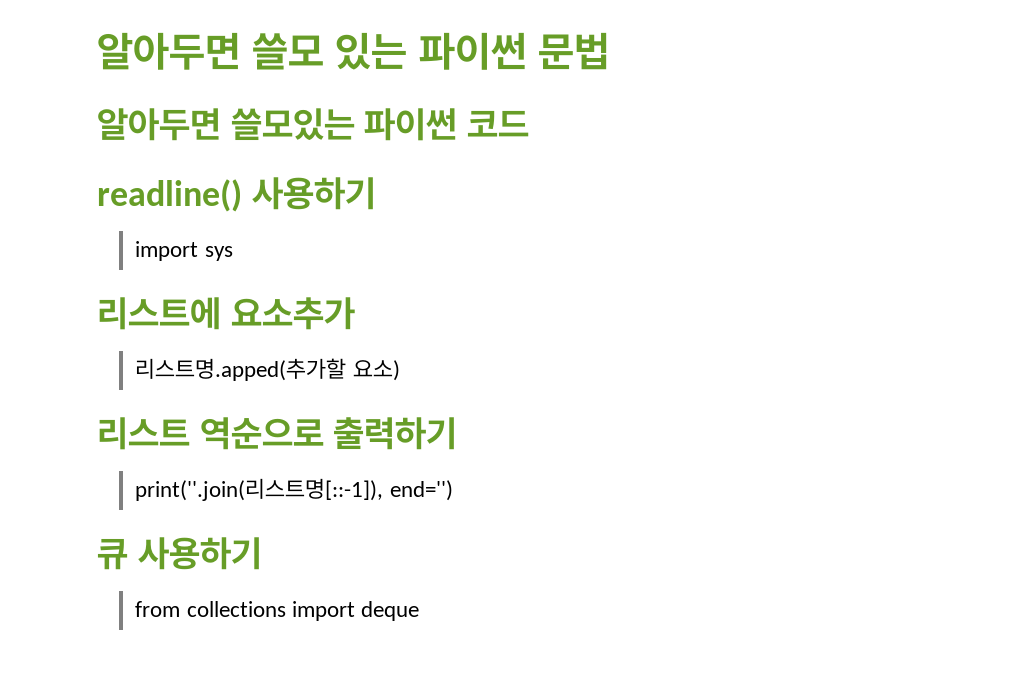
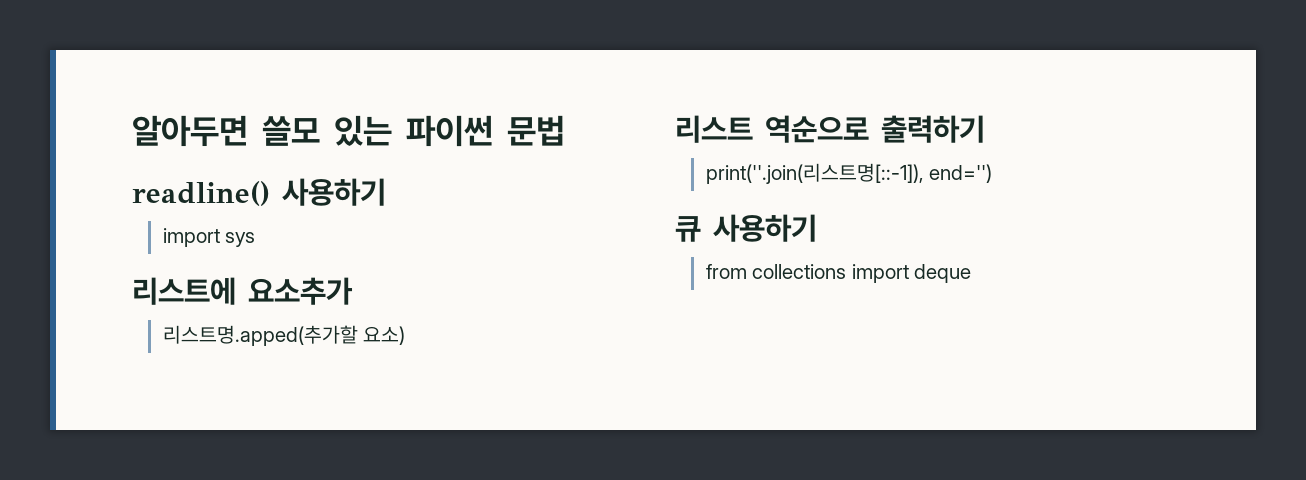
[97,108,530,141] // 알아두면 쓸모있는 파이썬 코드 -> (565, 130) none

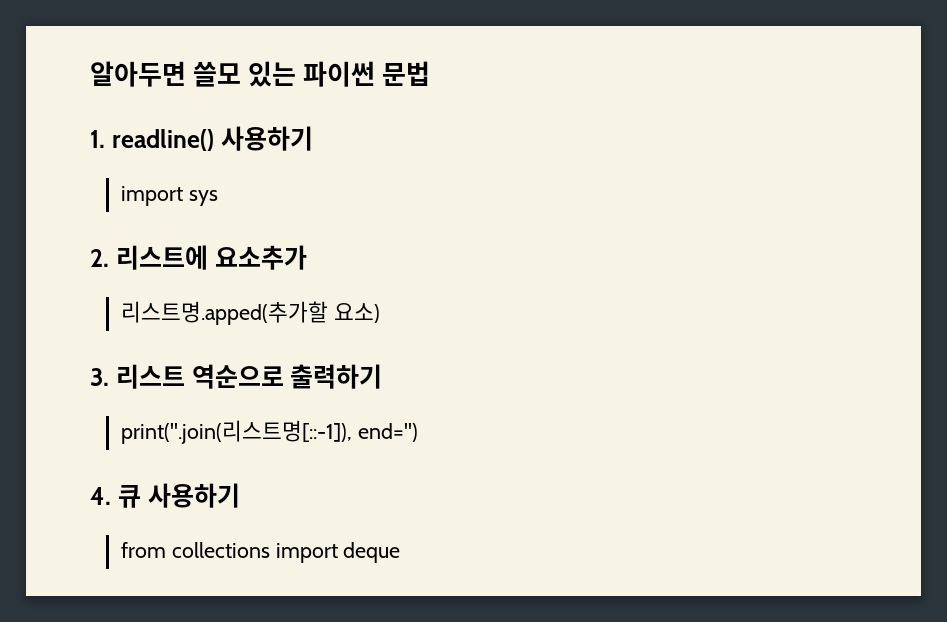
(565, 130) none -> [90,130,105,148] 1.
(256, 239) none -> [90,249,109,267] 2.
(406, 335) none -> [90,368,109,386] 3.
(993, 173) none -> [90,487,111,505] 4.

